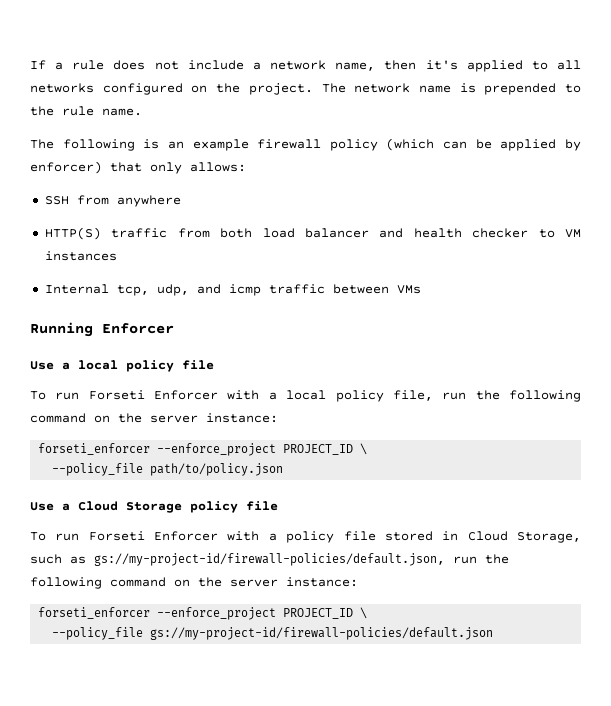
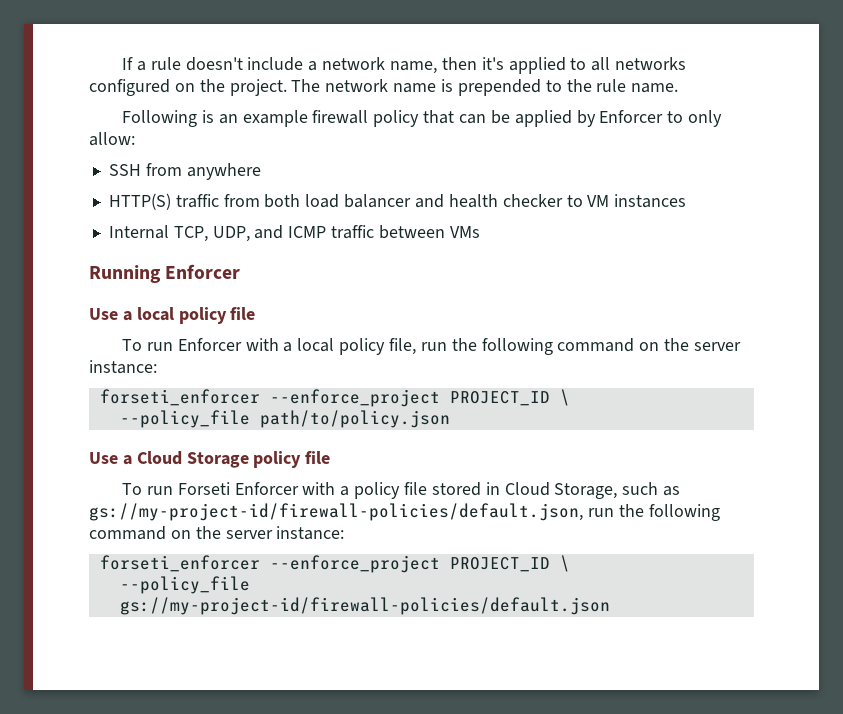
[113,60,179,70] does not -> [185,57,243,71] doesn't
[30,139,135,151] The following -> [121,110,197,127] Following
[386,138,435,151] (which -> [423,110,455,124] that
[30,161,246,174] enforcer) that only allows: -> [599,110,723,127] [89,132,135,146] Enforcer to only allow:
[116,284,261,296] tcp, udp, and icmp -> [173,225,327,242] TCP, UDP, and ICMP
[88,390,145,400] Forseti -> (173, 346) none

